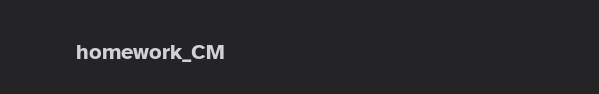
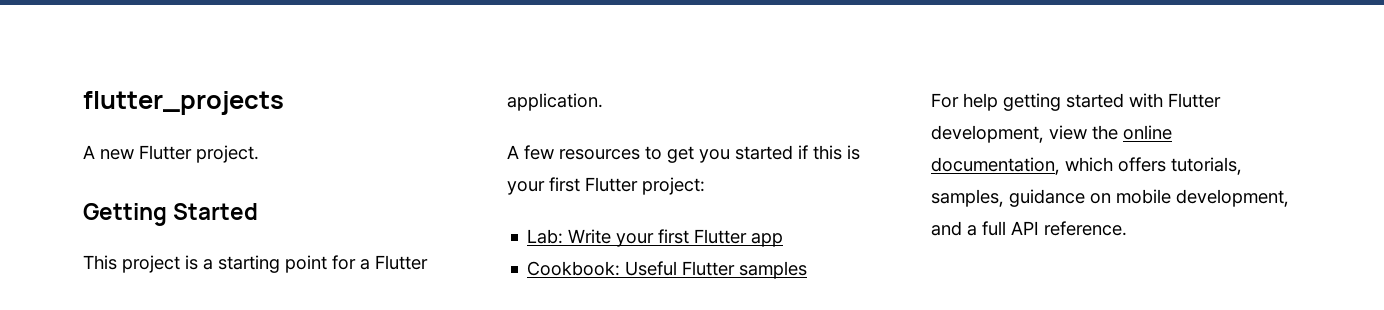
[76,45,225,62] homework_CM -> [83,91,284,115] [83,145,259,163] [83,203,259,226] [83,255,428,273] [507,93,603,111] [507,145,860,163] [507,177,705,195] [527,229,784,247] [527,261,808,279] [931,93,1221,111] [931,125,1172,143] [931,157,1242,175] [931,189,1289,207] [931,221,1127,236] flutter_projects // A new Flutter project. // Getting Started // This project is a starting point for a Flutter application. // A few resources to get you started if this is your first Flutter project: // Lab: Write your first Flutter app // Cookbook: Useful Flutter samples // For help getting started with Flutter development, view the online documentation, which offers tutorials, samples, guidance on mobile development, and a full API reference.

